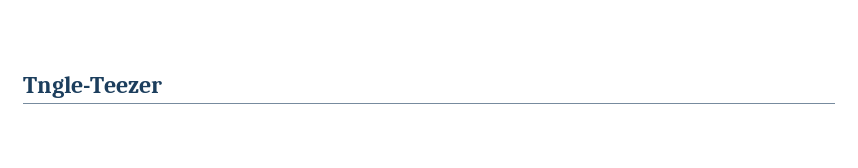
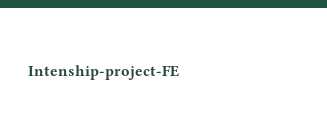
[23,76,162,98] Tngle-Teezer -> [28,65,179,80] Intenship-project-FE

